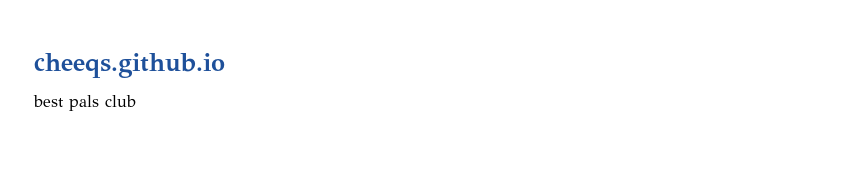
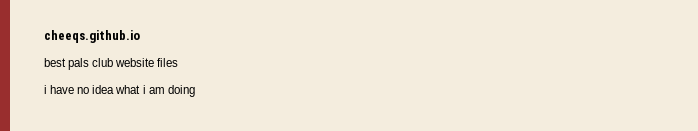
(136, 101) none -> [115,58,179,67] [44,85,195,97] website files // i have no idea what i am doing

